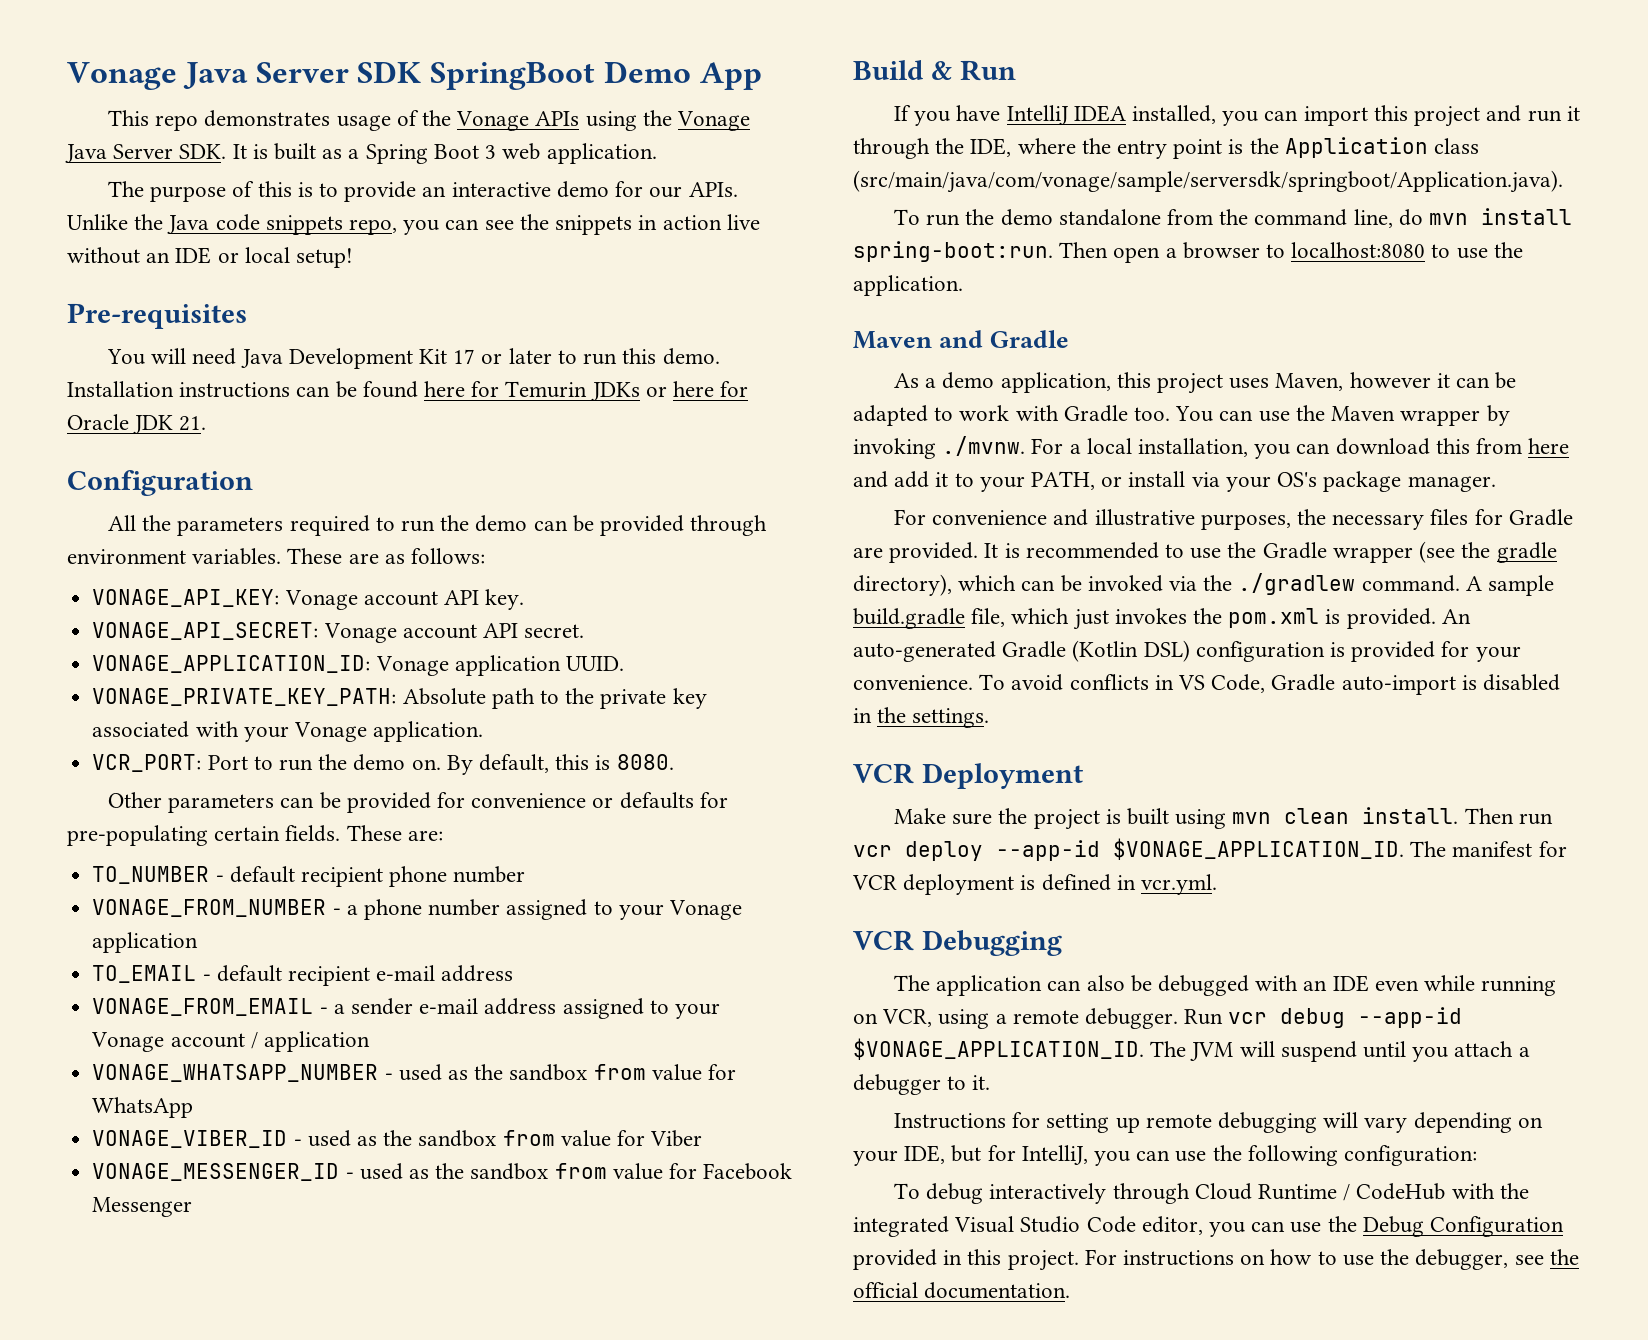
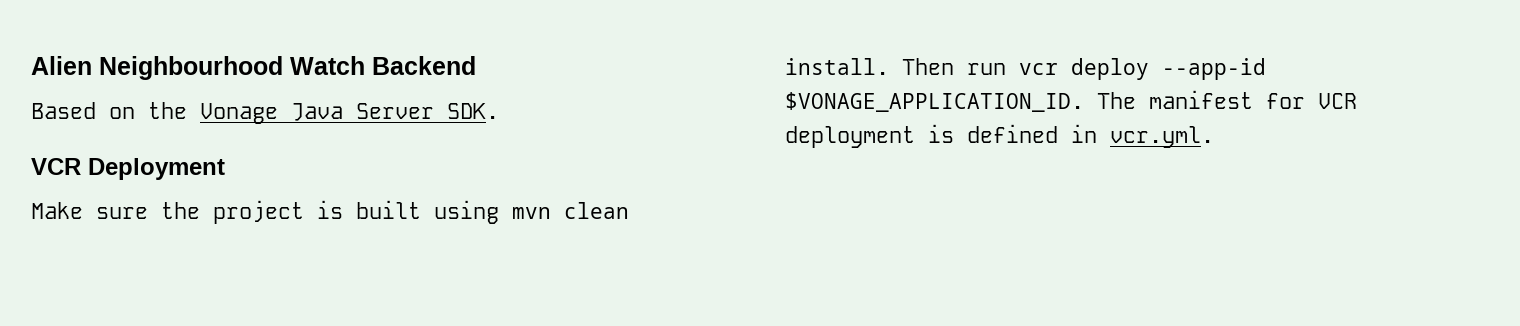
[67,61,762,90] [108,110,637,131] Vonage Java Server SDK SpringBoot Demo App // This repo demonstrates usage of the Vonage APIs using -> [31,56,476,80] [31,102,135,119] Alien Neighbourhood Watch Backend // Based on
[232,143,657,164] [108,181,738,202] [67,214,760,235] [67,247,354,268] [67,303,247,329] [107,348,720,369] [67,381,749,401] [67,414,207,434] [67,470,253,496] [108,515,768,536] [67,548,486,565] [92,589,525,610] [92,622,585,643] [92,655,624,676] [92,688,707,709] [92,721,484,742] [92,754,674,775] [108,792,728,813] [67,825,443,846] [92,866,526,887] [92,899,742,920] [92,932,199,953] [92,965,514,986] [92,998,720,1019] [91,1031,370,1052] [92,1064,736,1082] [92,1097,194,1118] [92,1130,703,1148] [92,1163,793,1181] [92,1197,193,1217] [853,60,1016,81] [894,105,1580,127] [853,137,1480,159] [853,170,1563,193] [894,208,1573,228] [853,241,1523,263] [853,275,963,296] [853,330,1070,349] [894,372,1517,394] [853,405,1510,426] [853,436,1570,459] [853,471,1496,492] [894,509,1573,530] [853,541,1557,563] [853,573,1555,596] [853,608,1471,630] [853,640,1521,662] [853,674,1561,695] [853,707,990,728] It is built as a Spring Boot 3 web application. // The purpose of this is to provide an interactive demo for our APIs. Unlike the Java code snippets repo, you can see the snippets in action live without an IDE or local setup! // Pre-requisites // You will need Java Development Kit 17 or later to run this demo. Installation instructions can be found here for Temurin JDKs or here for Oracle JDK 21. // Configuration // All the parameters required to run the demo can be provided through environment variables. These are as follows: // VONAGE_API_KEY: Vonage account API key. // VONAGE_API_SECRET: Vonage account API secret. // VONAGE_APPLICATION_ID: Vonage application UUID. // VONAGE_PRIVATE_KEY_PATH: Absolute path to the private key associated with your Vonage application. // VCR_PORT: Port to run the demo on. By default, this is 8080. // Other parameters can be provided for convenience or defaults for pre-populating certain fields. These are: // TO_NUMBER - default recipient phone number // VONAGE_FROM_NUMBER - a phone number assigned to your Vonage application // TO_EMAIL - default recipient e-mail address // VONAGE_FROM_EMAIL - a sender e-mail address assigned to your Vonage account / application // VONAGE_WHATSAPP_NUMBER - used as the sandbox from value for WhatsApp // VONAGE_VIBER_ID - used as the sandbox from value for Viber // VONAGE_MESSENGER_ID - used as the sandbox from value for Facebook Messenger // Build & Run // If you have IntelliJ IDEA installed, you can import this project and run it through the IDE, where the entry point is the Application class (src/main/java/com/vonage/sample/serversdk/springboot/Application.java). // To run the demo standalone from the command line, do mvn install spring-boot:run. Then open a browser to localhost:8080 to use the application. // Maven and Gradle // As a demo application, this project uses Maven, however it can be adapted to work with Gradle too. You can use the Maven wrapper by invoking ./mvnw. For a local installation, you can download this from here and add it to your PATH, or install via your OS's package manager. // For convenience and illustrative purposes, the necessary files for Gradle are provided. It is recommended to use the Gradle wrapper (see the gradle directory), which can be invoked via the ./gradlew command. A sample build.gradle file, which just invokes the pom.xml is provided. An auto-generated Gradle (Kotlin DSL) configuration is provided for your convenience. To avoid conflicts in VS Code, Gradle auto-import is disabled in the settings. -> (499, 111) none
[853,930,1062,956] [894,975,1557,996] [853,1007,1463,1029] [853,1038,1530,1062] [853,1074,991,1095] [894,1112,1543,1133] [853,1145,1478,1166] [894,1183,1529,1204] [853,1216,1565,1237] [853,1249,1579,1271] [853,1282,1071,1299] // VCR Debugging // The application can also be debugged with an IDE even while running on VCR, using a remote debugger. Run vcr debug --app-id $VONAGE_APPLICATION_ID. The JVM will suspend until you attach a debugger to it. // Instructions for setting up remote debugging will vary depending on your IDE, but for IntelliJ, you can use the following configuration: // To debug interactively through Cloud Runtime / CodeHub with the integrated Visual Studio Code editor, you can use the Debug Configuration provided in this project. For instructions on how to use the debugger, see the official documentation. -> (1214, 137) none

